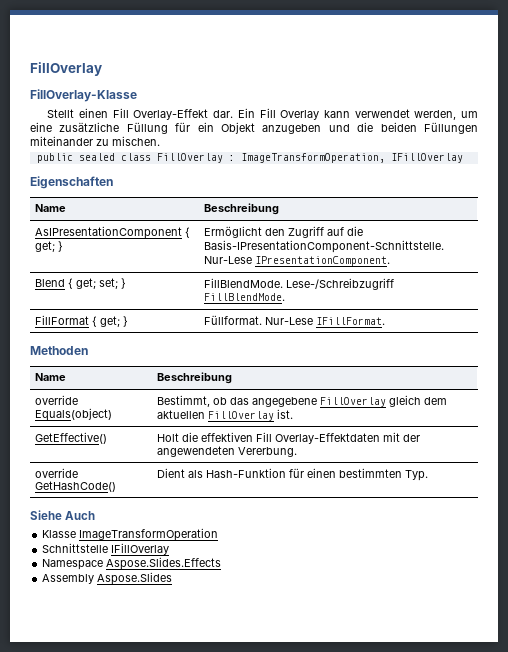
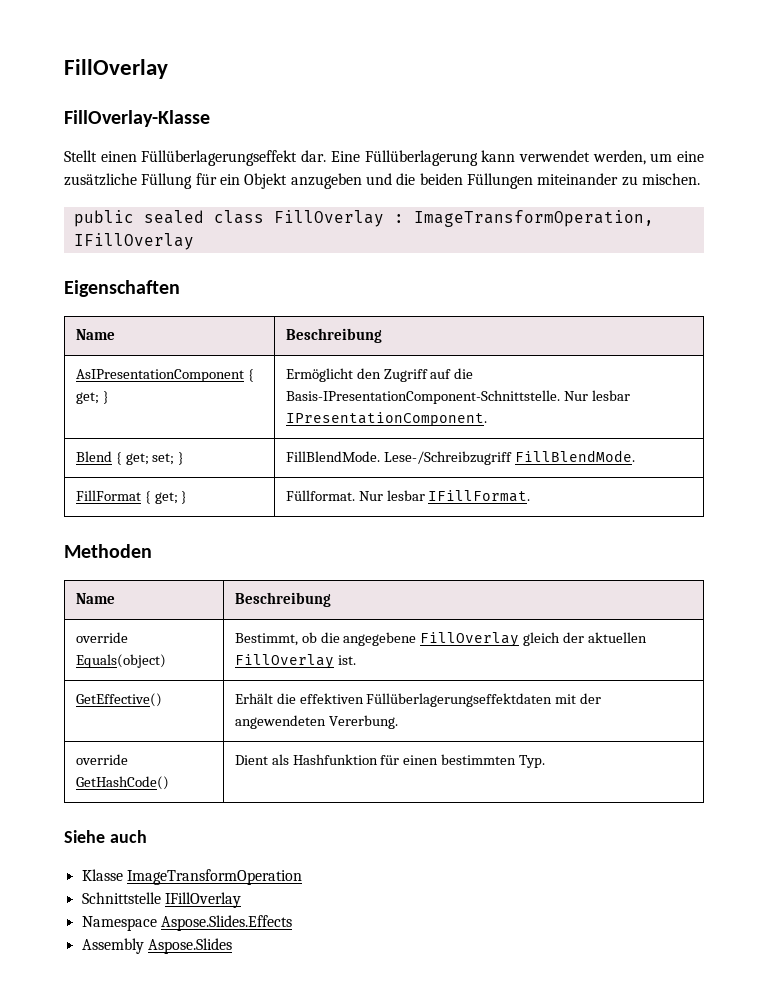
[112,108,320,120] Fill Overlay-Effekt dar. Ein Fill Overlay -> [141,150,478,166] Füllüberlagerungseffekt dar. Eine Füllüberlagerung
[204,256,253,264] Nur-Lese -> [563,390,630,401] Nur lesbar
[265,317,314,325] Nur-Lese -> [358,490,425,501] Nur lesbar
[230,397,250,405] das -> [320,632,340,643] die
[424,397,448,405] dem -> [563,632,585,643] der
[157,433,180,442] Holt -> [234,693,273,704] Erhält
[256,432,381,444] Fill Overlay-Effektdaten -> [366,693,553,707] Füllüberlagerungseffektdaten
[206,468,287,478] Hash-Funktion -> [292,754,378,765] Hashfunktion
[65,511,96,520] Auch -> [109,830,147,843] auch

